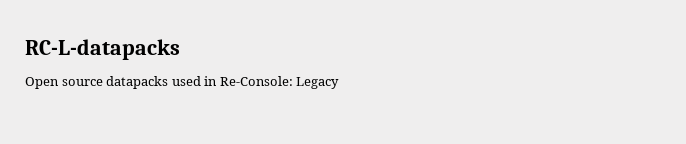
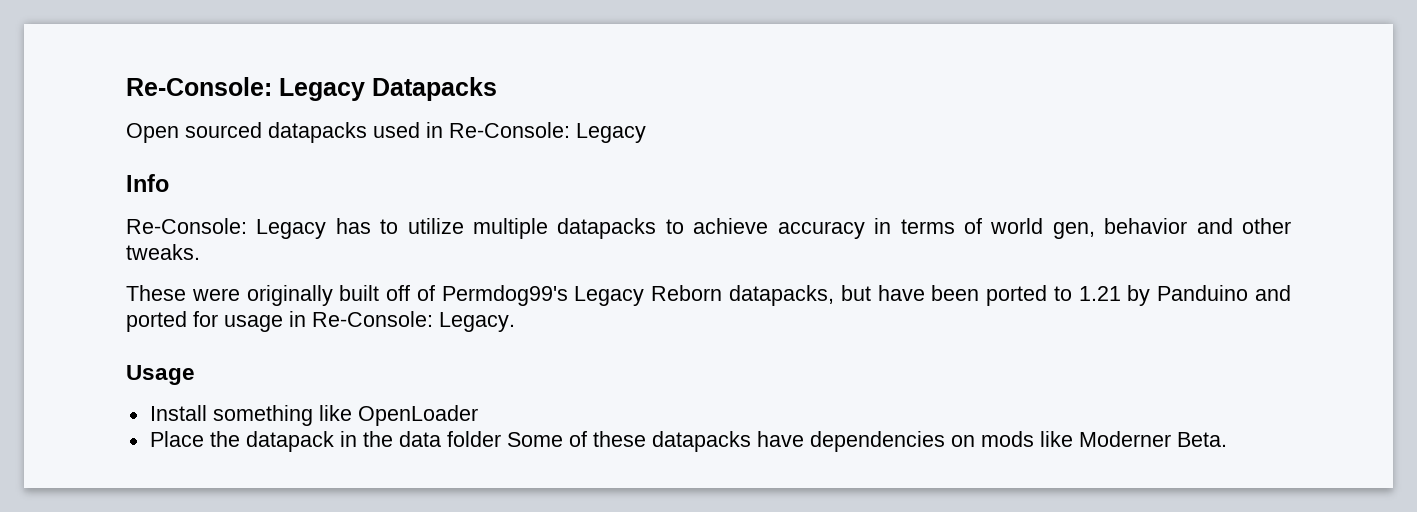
[25,39,180,60] RC-L-datapacks -> [126,77,497,101] Re-Console: Legacy Datapacks
[61,79,103,86] source -> [185,122,262,138] sourced
(340, 83) none -> [126,174,169,192] [126,218,1291,239] [126,244,200,260] [126,285,1292,306] [126,311,515,332] [126,365,195,385] [149,405,478,426] [149,431,1227,452] // Info // Re-Console: Legacy has to utilize multiple datapacks to achieve accuracy in terms of world gen, behavior and other tweaks. // These were originally built off of Permdog99's Legacy Reborn datapacks, but have been ported to 1.21 by Panduino and ported for usage in Re-Console: Legacy. // Usage // Install something like OpenLoader // Place the datapack in the data folder Some of these datapacks have dependencies on mods like Moderner Beta.

